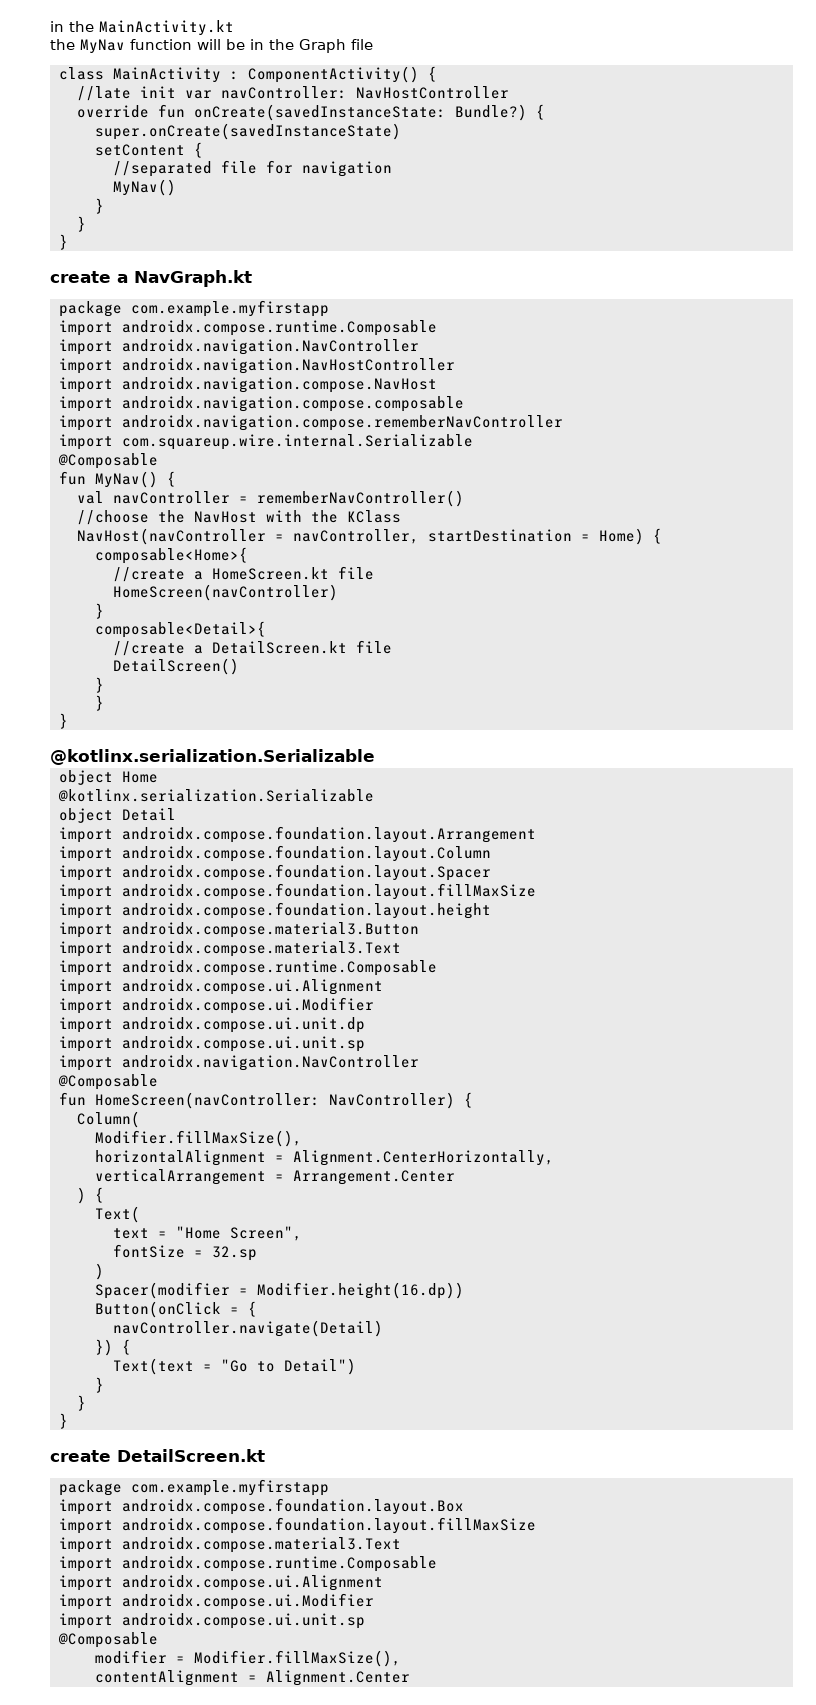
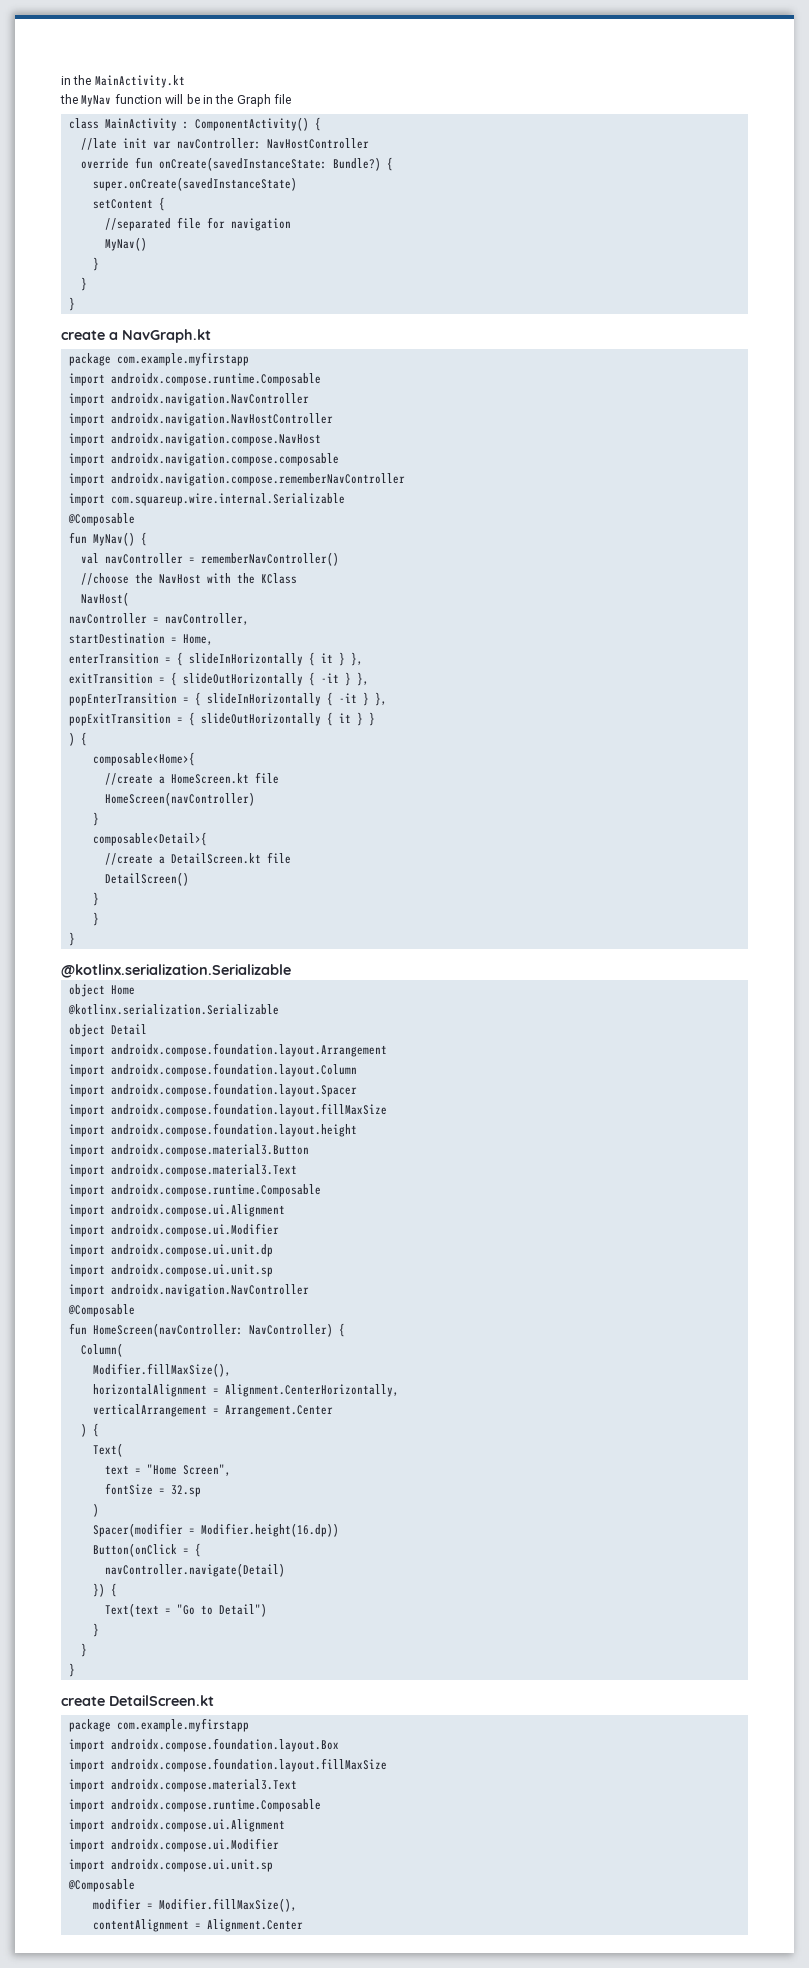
[76,528,266,545] NavHost(navController -> [80,592,129,606] [68,613,147,624] NavHost( // navController
(419, 536) none -> (249, 619) //
[598,528,644,545] Home) -> [182,634,213,645] [68,652,363,666] [68,672,369,686] [68,692,387,706] [68,712,375,726] [68,732,75,746] Home, // enterTransition = { slideInHorizontally { it } }, // exitTransition = { slideOutHorizontally { -it } }, // popEnterTransition = { slideInHorizontally { -it } }, // popExitTransition = { slideOutHorizontally { it } } // )

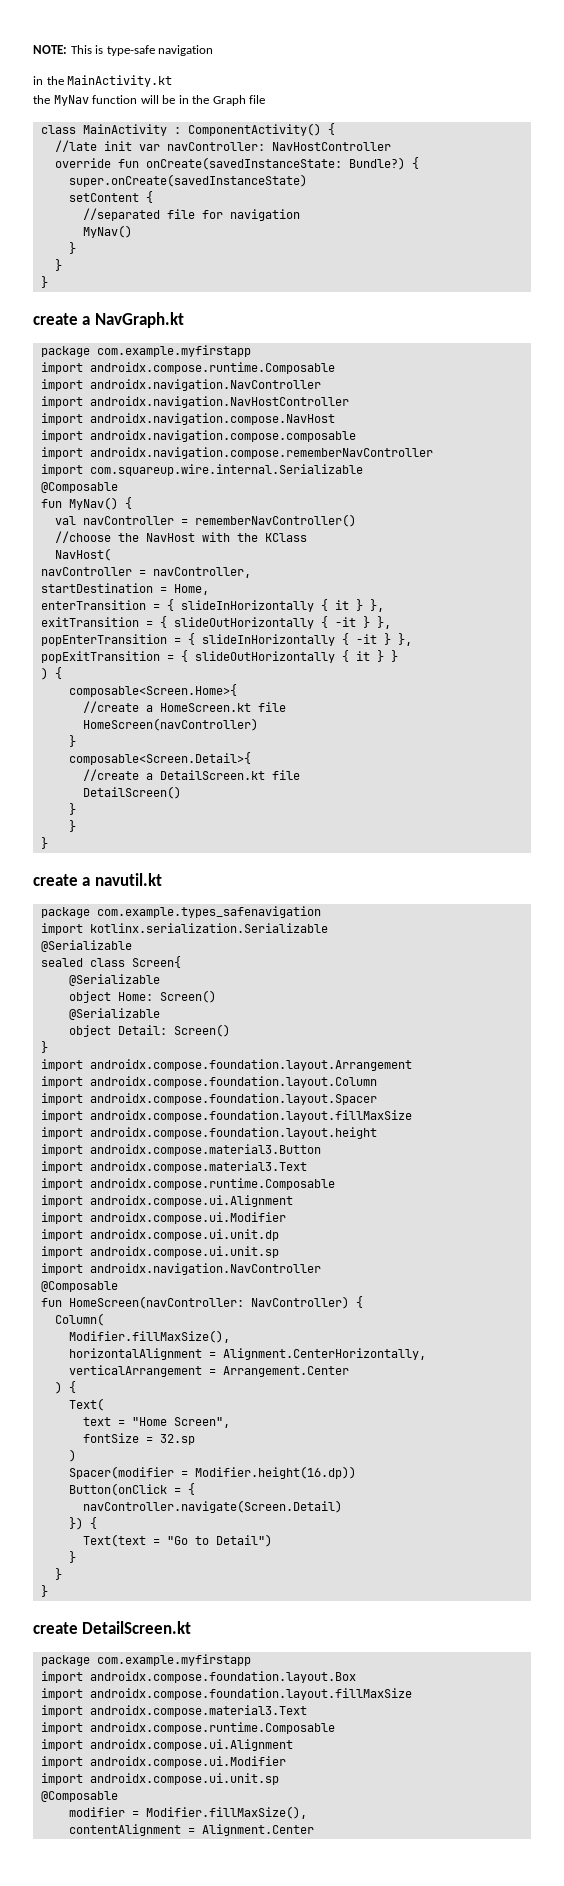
(61, 80) none -> [33,45,214,56] NOTE: This is type-safe navigation //
[92,752,195,766] composable<Home>{ -> [68,684,237,697] composable<Screen.Home>{
[92,832,207,846] composable<Detail>{ -> [68,752,251,765] composable<Screen.Detail>{
[61,964,291,978] [68,984,135,997] [67,1004,279,1015] [68,1024,147,1037] @kotlinx.serialization.Serializable // object Home // @kotlinx.serialization.Serializable // object Detail -> [33,873,162,886] [40,906,321,918] [40,923,328,935] [40,940,132,952] [40,956,181,968] [68,974,160,986] [68,990,216,1003] [68,1008,160,1020] [68,1024,230,1037] [40,1041,48,1053] create a navutil.kt // package com.example.types_safenavigation // import kotlinx.serialization.Serializable // @Serializable // sealed class Screen{ // @Serializable // object Home: Screen() // @Serializable // object Detail: Screen() // }
[104,1563,285,1577] navController.navigate(Detail) -> [82,1500,342,1513] navController.navigate(Screen.Detail)

